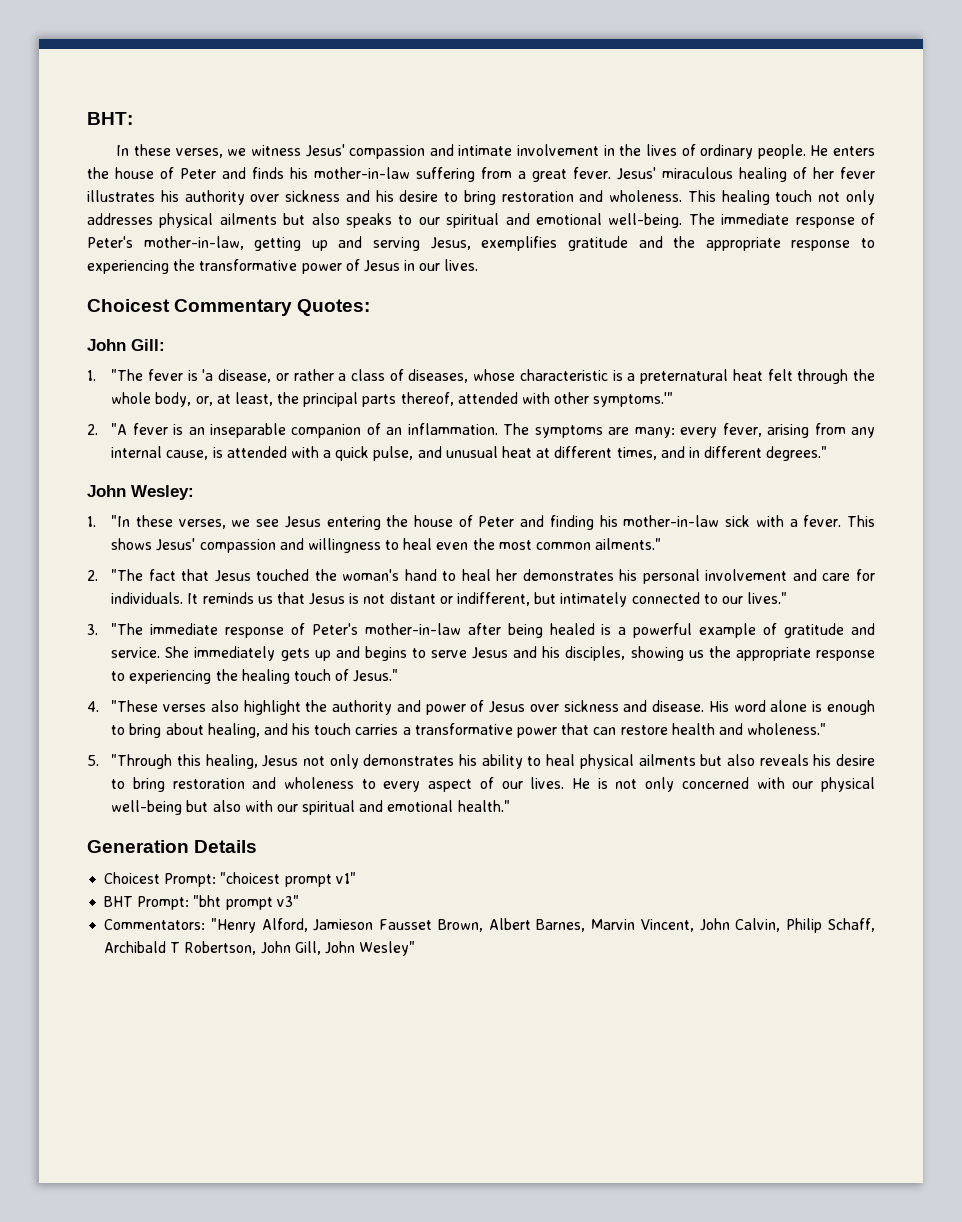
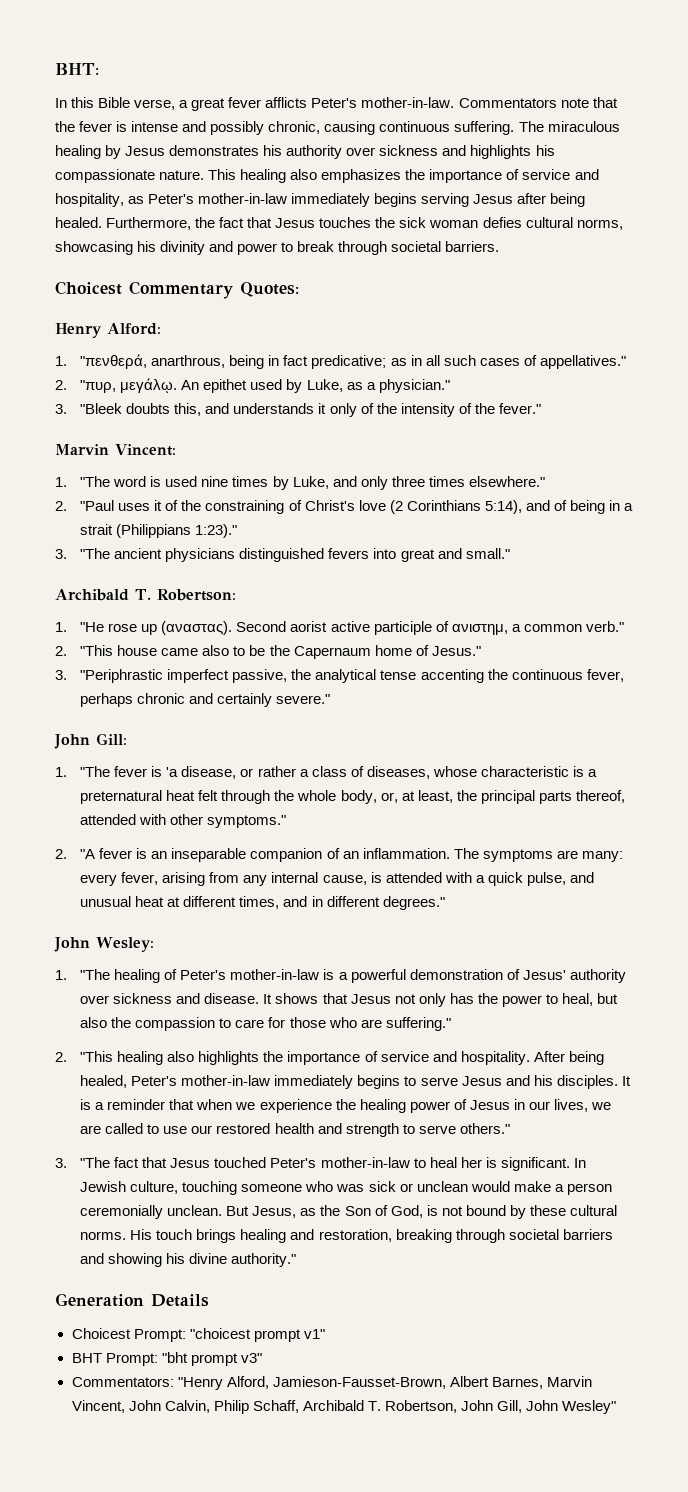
[134,144,876,159] [87,167,875,182] [87,190,155,202] these verses, we witness Jesus' compassion and intimate involvement in the lives of ordinary people. He enters the house of Peter and finds his mother-in-law suffering from a great fever. Jesus' miraculous healing of her fever illustrates -> [71,97,618,111] [55,121,620,135] [55,145,260,159] this Bible verse, a great fever afflicts Peter's mother-in-law. Commentators note that the fever is intense and possibly chronic, causing continuous suffering. The miraculous healing by Jesus demonstrates
[375,190,875,205] [87,213,875,228] [87,236,876,251] [87,259,479,274] [87,299,371,316] his desire to bring restoration and wholeness. This healing touch not only addresses physical ailments but also speaks to our spiritual and emotional well-being. The immediate response of Peter's mother-in-law, getting up and serving Jesus, exemplifies gratitude and the appropriate response to experiencing the transformative power of Jesus in our lives. // Choicest Commentary Quotes: -> [470,145,555,159] [55,169,599,183] [55,193,586,207] [55,217,623,230] [55,241,500,255] [55,281,299,299] [55,323,161,338] [55,354,626,369] [55,378,450,393] [55,403,541,417] [55,444,176,456] [55,476,545,490] [55,500,634,514] [80,524,238,538] [55,548,510,562] [55,589,236,601] [55,621,624,635] [55,645,481,659] [55,669,624,683] [80,693,331,707] highlights his compassionate nature. This healing also emphasizes the importance of service and hospitality, as Peter's mother-in-law immediately begins serving Jesus after being healed. Furthermore, the fact that Jesus touches the sick woman defies cultural norms, showcasing his divinity and power to break through societal barriers. // Choicest Commentary Quotes: // Henry Alford: // 1. "πενθερά, anarthrous, being in fact predicative; as in all such cases of appellatives." // 2. "πυρ, μεγάλῳ. An epithet used by Luke, as a physician." // 3. "Bleek doubts this, and understands it only of the intensity of the fever." // Marvin Vincent: // 1. "The word is used nine times by Luke, and only three times elsewhere." // 2. "Paul uses it of the constraining of Christ's love (2 Corinthians 5:14), and of being in a strait (Philippians 1:23)." // 3. "The ancient physicians distinguished fevers into great and small." // Archibald T. Robertson: // 1. "He rose up (αναστας). Second aorist active participle of ανιστημ, a common verb." // 2. "This house came also to be the Capernaum home of Jesus." // 3. "Periphrastic imperfect passive, the analytical tense accenting the continuous fever, perhaps chronic and certainly severe."
[593,392,674,407] symptoms.'" -> [207,815,287,828] symptoms."
[111,515,875,530] [111,538,662,553] [87,570,98,581] "In these verses, we see Jesus entering the house of Peter and finding his mother-in-law sick with a fever. This shows Jesus' compassion and willingness to heal even the most common ailments." // 2. -> [80,969,626,983] [80,993,618,1007] [80,1017,451,1031] [55,1051,604,1065] [80,1075,631,1089] [80,1099,611,1113] [80,1123,510,1137] [55,1158,67,1168] "The healing of Peter's mother-in-law is a powerful demonstration of Jesus' authority over sickness and disease. It shows that Jesus not only has the power to heal, but also the compassion to care for those who are suffering." // 2. "This healing also highlights the importance of service and hospitality. After being healed, Peter's mother-in-law immediately begins to serve Jesus and his disciples. It is a reminder that when we experience the healing power of Jesus in our lives, we are called to use our restored health and strength to serve others." // 3.
[314,569,876,584] [111,592,788,607] [87,623,875,638] [111,646,876,661] [111,669,399,684] [87,700,876,715] [111,723,827,738] [87,754,875,769] [111,777,876,792] [111,800,510,815] the woman's hand to heal her demonstrates his personal involvement and care for individuals. It reminds us that Jesus is not distant or indifferent, but intimately connected to our lives." // 3. "The immediate response of Peter's mother-in-law after being healed is a powerful example of gratitude and service. She immediately gets up and begins to serve Jesus and his disciples, showing us the appropriate response to experiencing the healing touch of Jesus." // 4. "These verses also highlight the authority and power of Jesus over sickness and disease. His word alone is enough to bring about healing, and his touch carries a transformative power that can restore health and wholeness." // 5. "Through this healing, Jesus not only demonstrates his ability to heal physical ailments but also reveals his desire to bring restoration and wholeness to every aspect of our lives. He is not only concerned with our physical well-being but also with our spiritual and emotional health." -> [270,1157,586,1171] [80,1181,612,1195] [80,1205,617,1219] [80,1229,613,1243] [80,1253,297,1267] Peter's mother-in-law to heal her is significant. In Jewish culture, touching someone who was sick or unclean would make a person ceremonially unclean. But Jesus, as the Son of God, is not bound by these cultural norms. His touch brings healing and restoration, breaking through societal barriers and showing his divine authority."
[313,919,483,932] Jamieson Fausset Brown, -> [272,1376,446,1389] Jamieson-Fausset-Brown,
[170,942,181,953] T -> [367,1401,381,1411] T.

